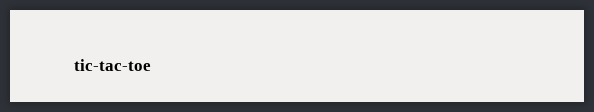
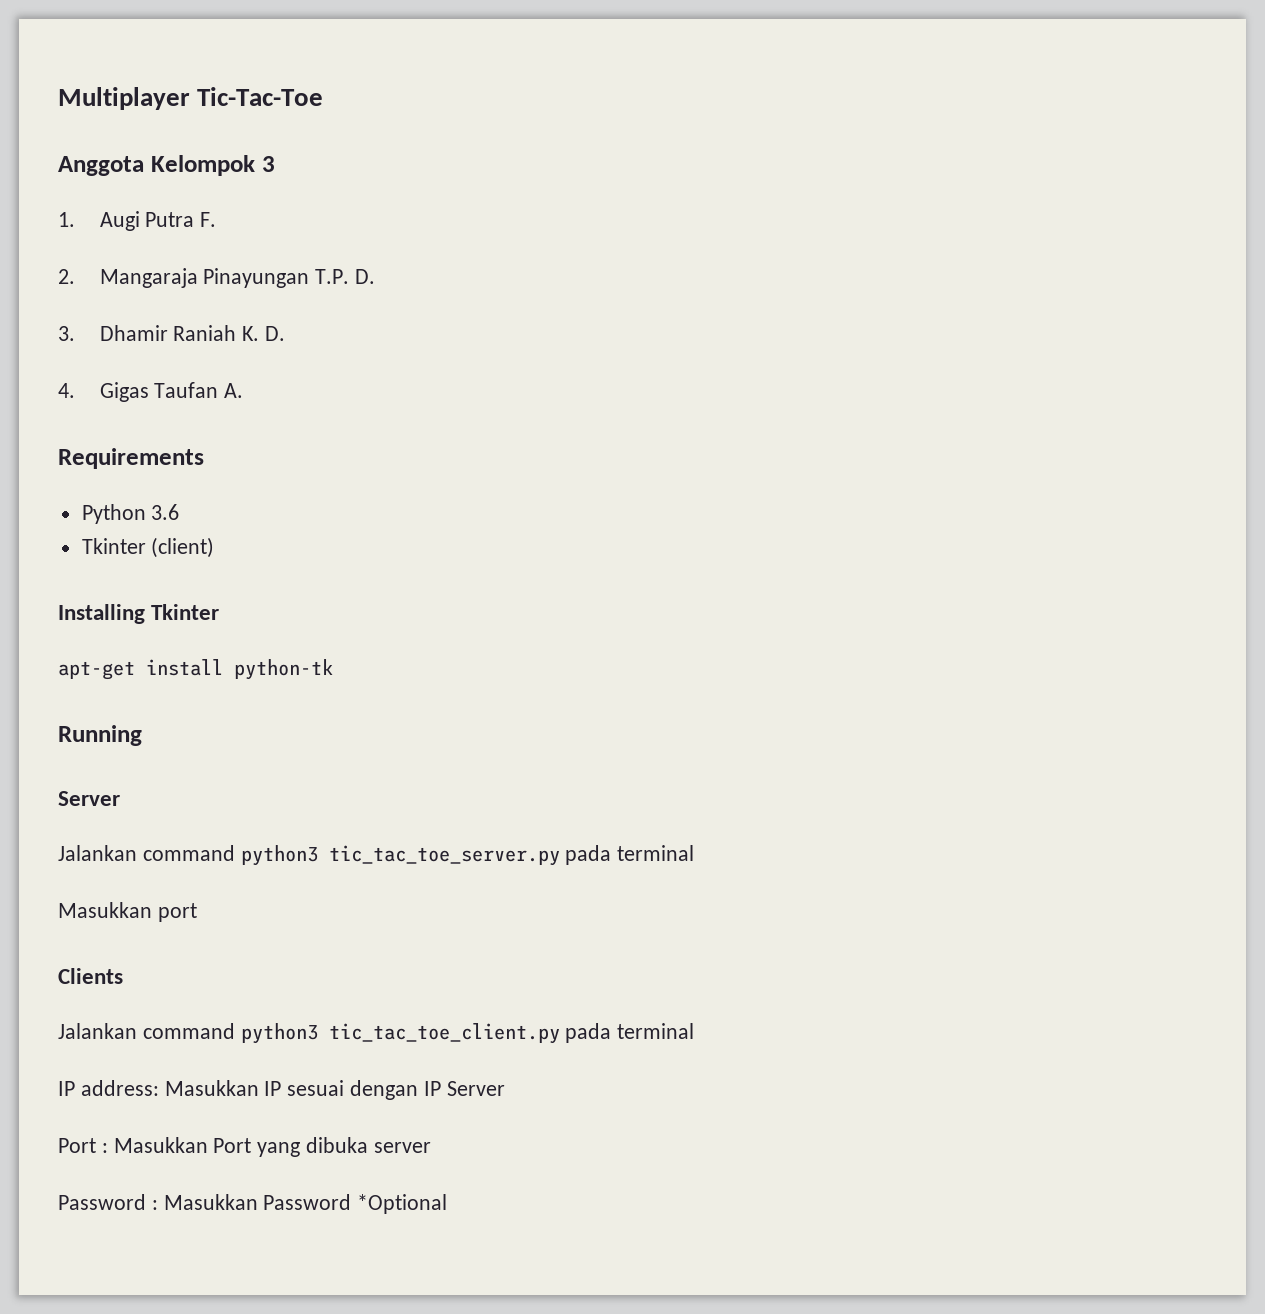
[74,59,151,71] tic-tac-toe -> [58,87,324,110] [58,155,275,176] [58,211,217,231] [58,268,375,288] [58,325,285,341] [58,382,244,402] [58,448,204,469] [81,504,180,524] [81,537,215,558] [58,604,220,624] [58,659,333,680] [58,725,142,746] [58,791,120,806] [58,845,695,866] [58,902,197,922] [58,968,123,984] [58,1023,695,1044] [58,1080,505,1100] [58,1137,431,1157] [58,1194,448,1214] Multiplayer Tic-Tac-Toe // Anggota Kelompok 3 // 1. Augi Putra F. // 2. Mangaraja Pinayungan T.P. D. // 3. Dhamir Raniah K. D. // 4. Gigas Taufan A. // Requirements // Python 3.6 // Tkinter (client) // Installing Tkinter // apt-get install python-tk // Running // Server // Jalankan command python3 tic_tac_toe_server.py pada terminal // Masukkan port // Clients // Jalankan command python3 tic_tac_toe_client.py pada terminal // IP address: Masukkan IP sesuai dengan IP Server // Port : Masukkan Port yang dibuka server // Password : Masukkan Password *Optional

